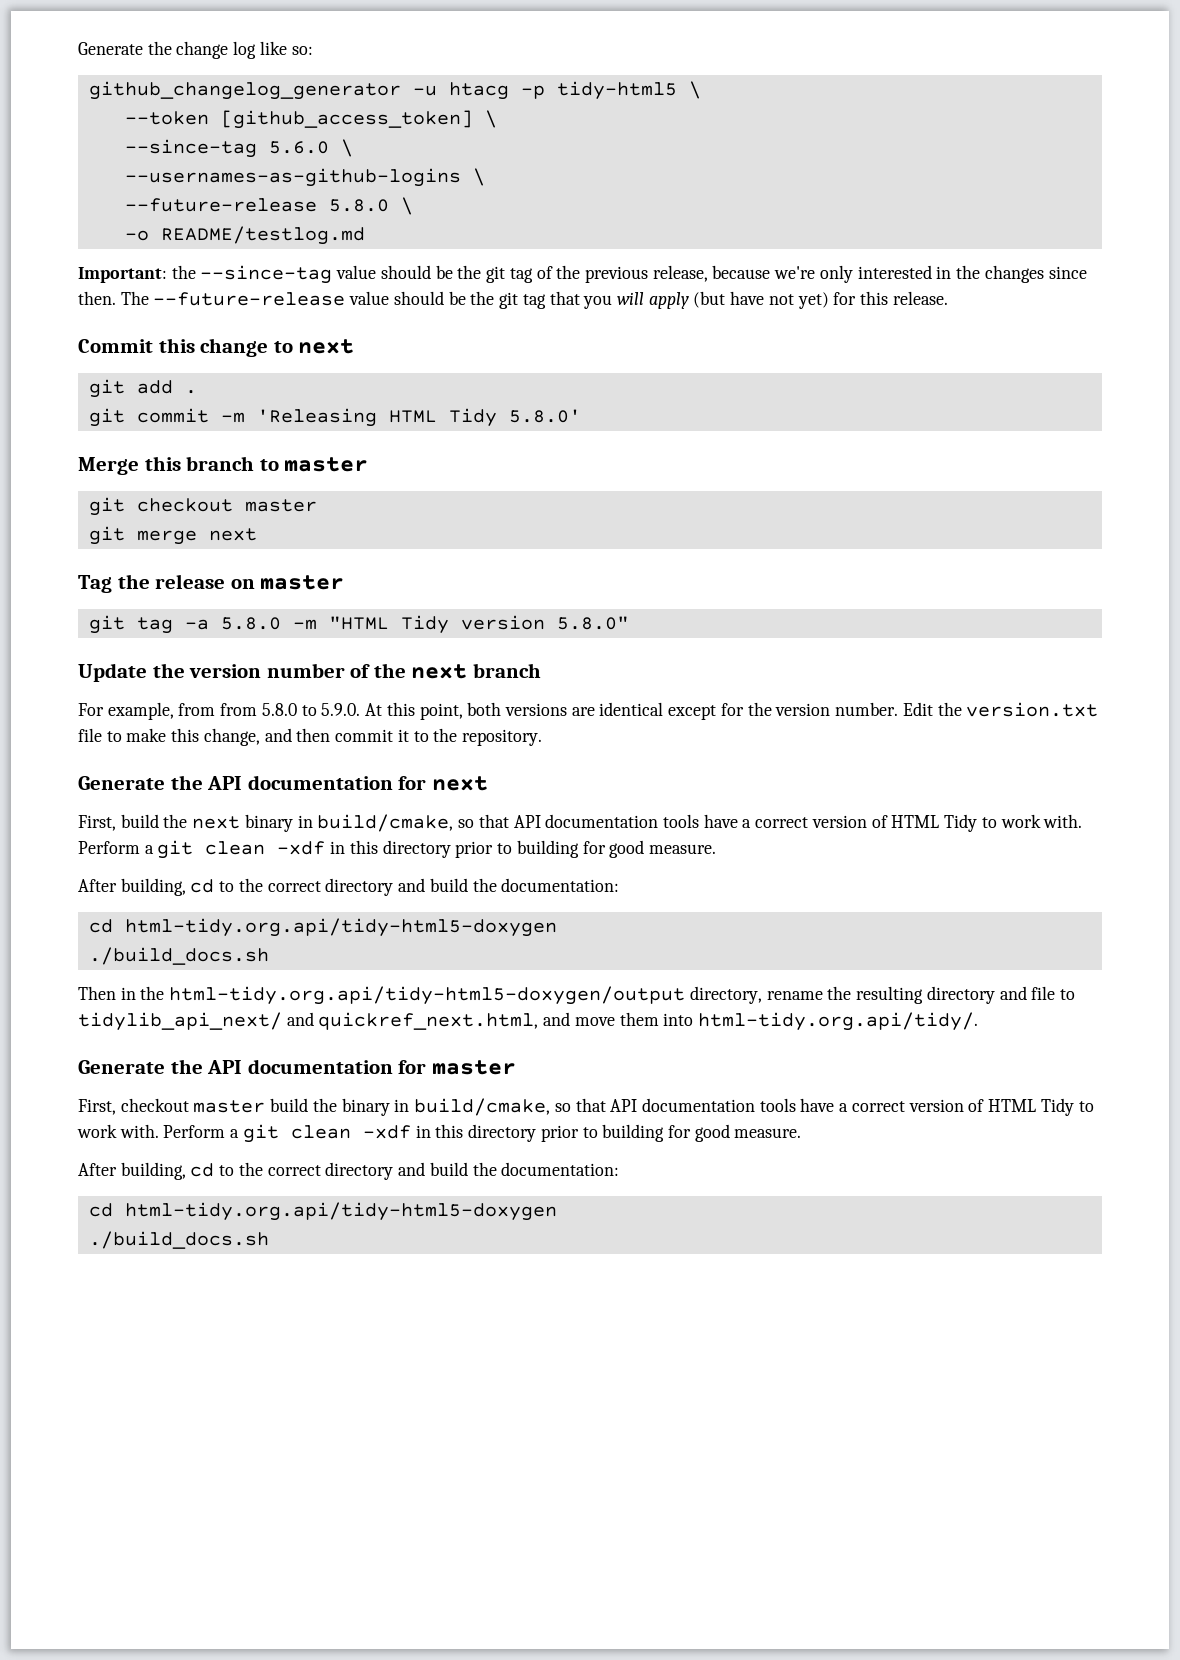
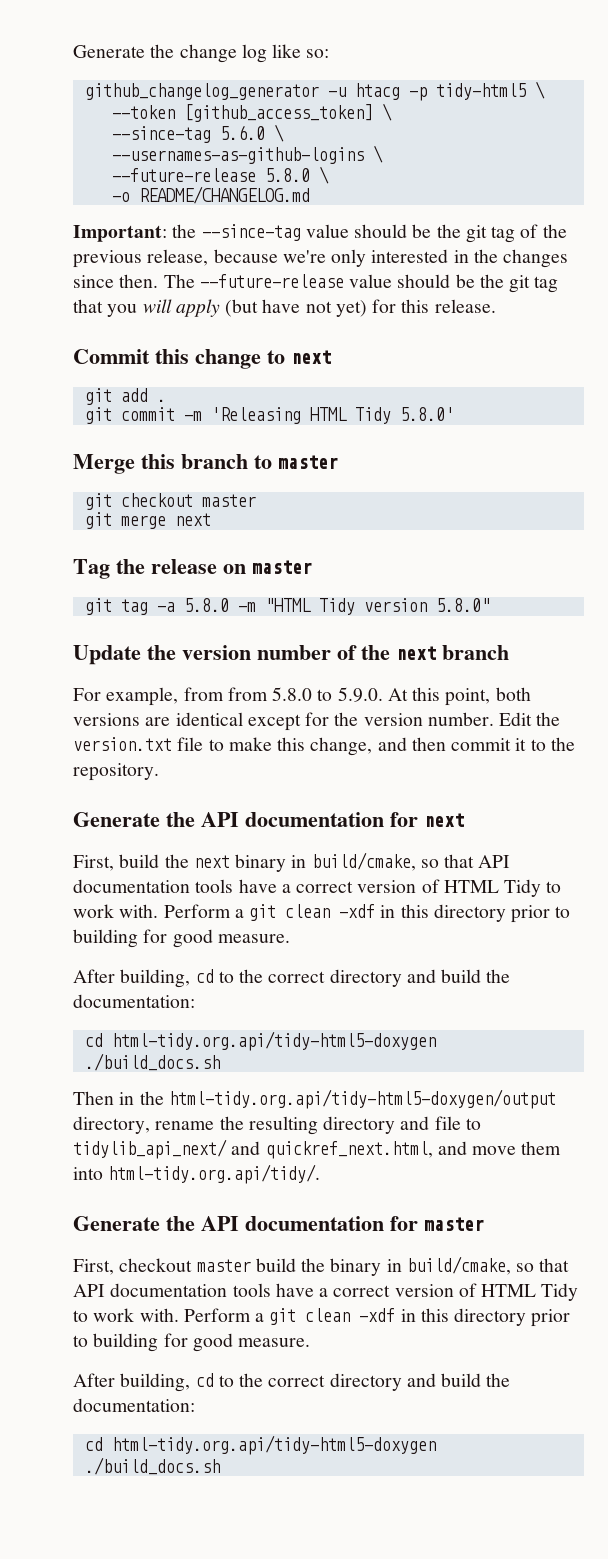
[160,226,365,245] README/testlog.md -> [138,186,310,204] README/CHANGELOG.md

